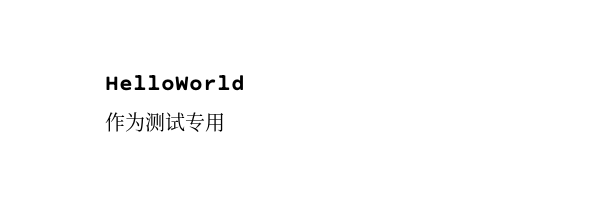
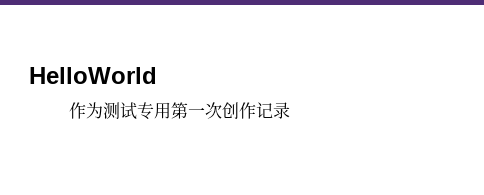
(225, 122) none -> [171,102,291,119] 第一次创作记录

